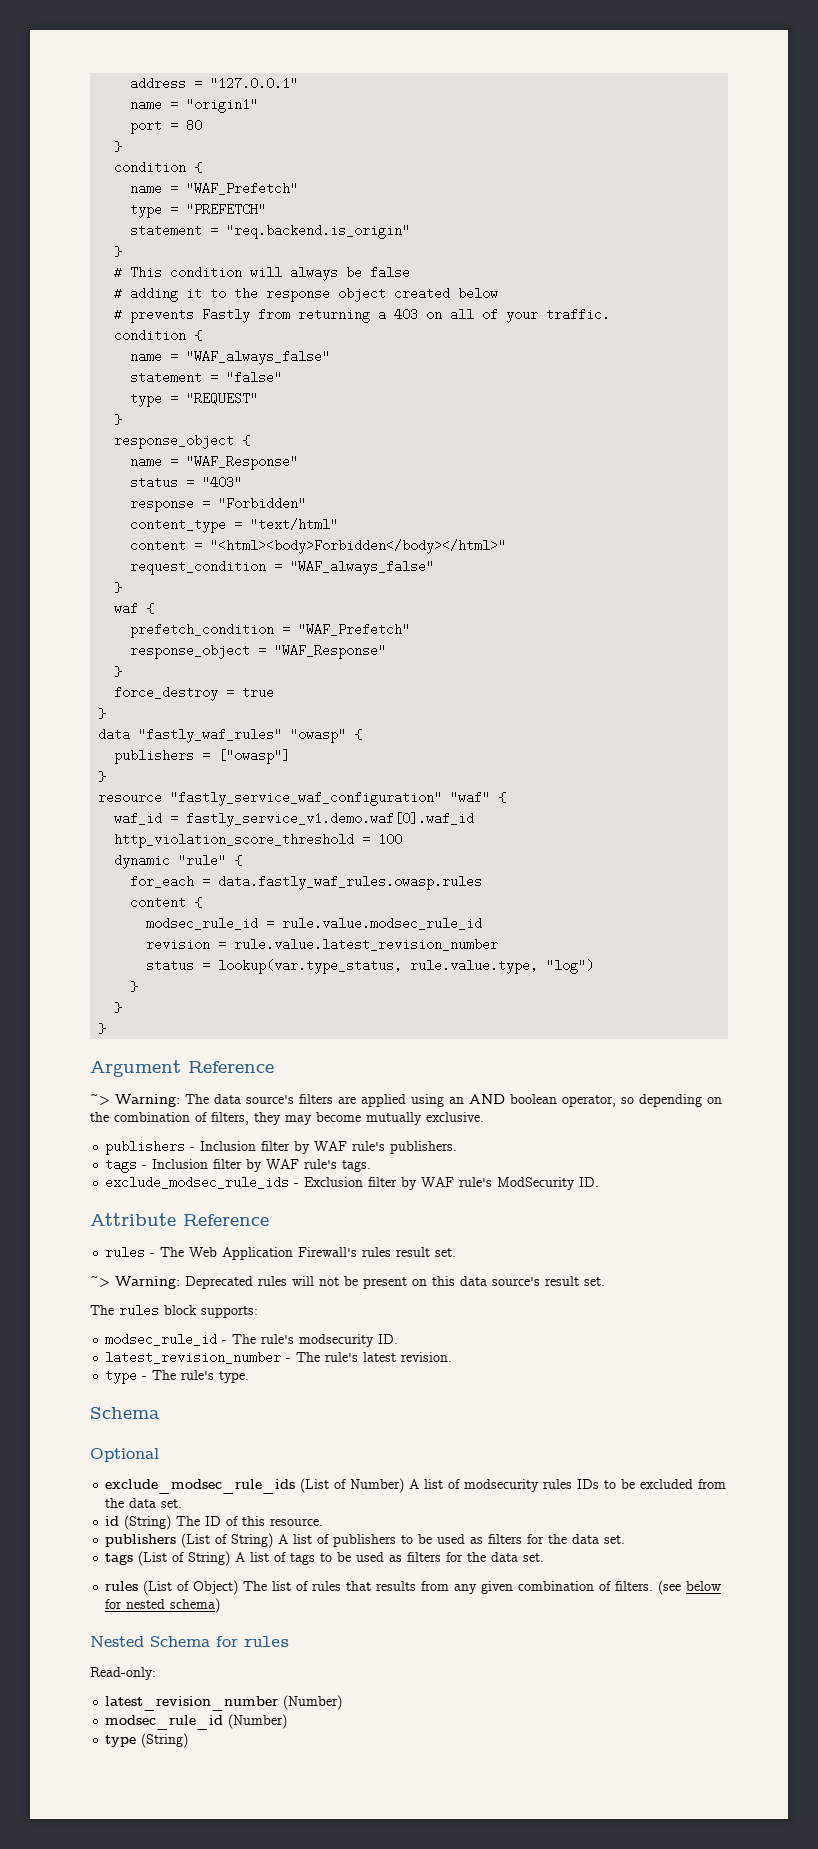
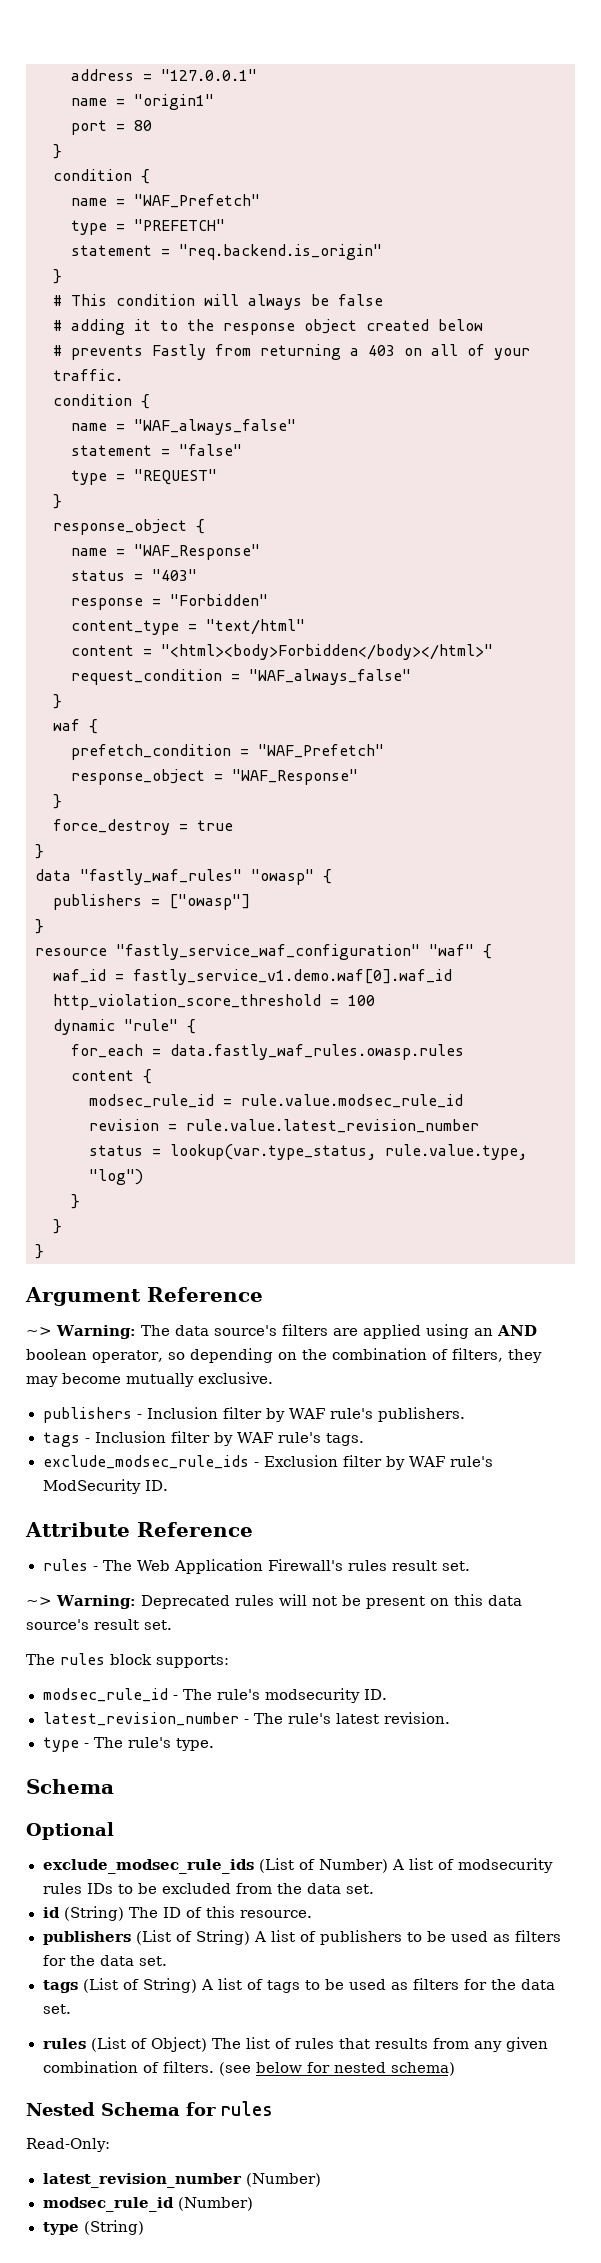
[90,1667,156,1680] Read-only: -> [26,2138,110,2152] Read-Only:

